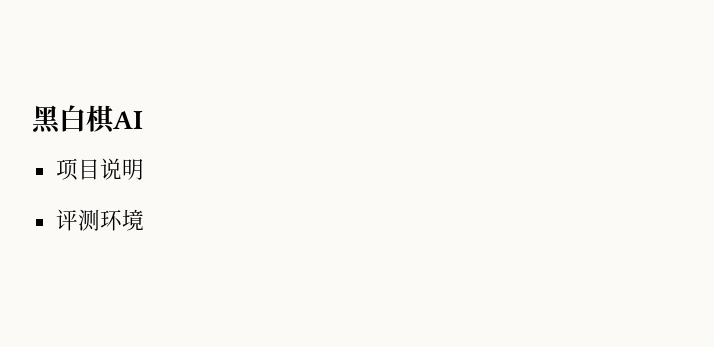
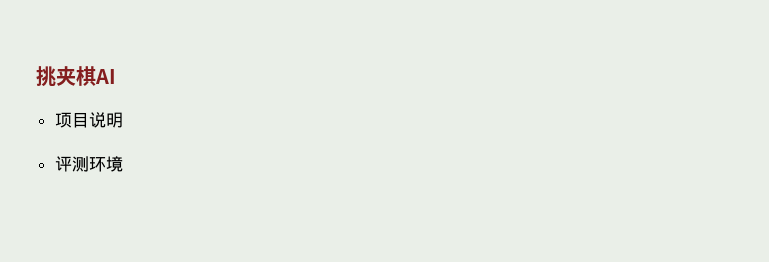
[32,105,86,134] 黑白 -> [36,66,76,87] 挑夹

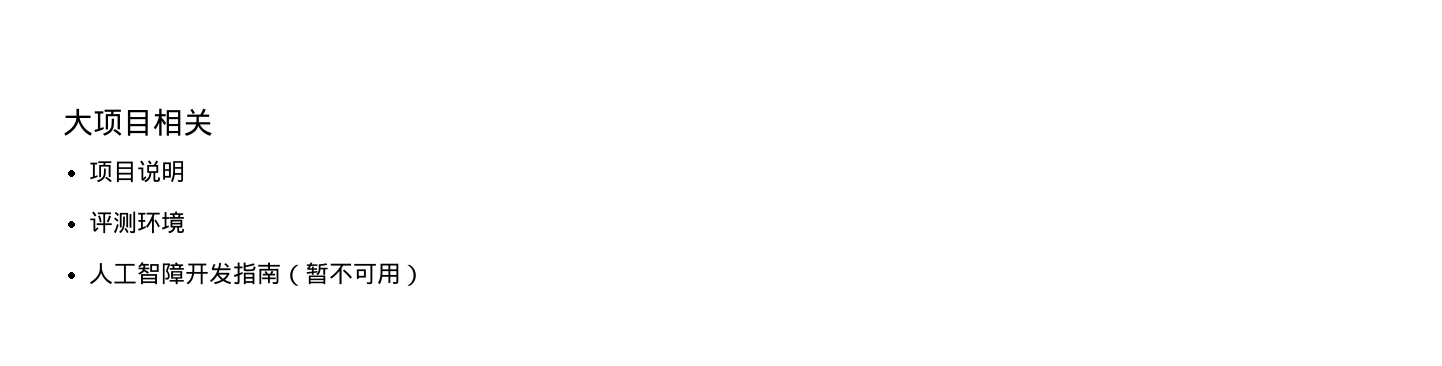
[36,66,116,87] 挑夹棋AI -> [63,108,213,136] 大项目相关
(123, 164) none -> [89,262,426,286] // 人工智障开发指南（暂不可用）

